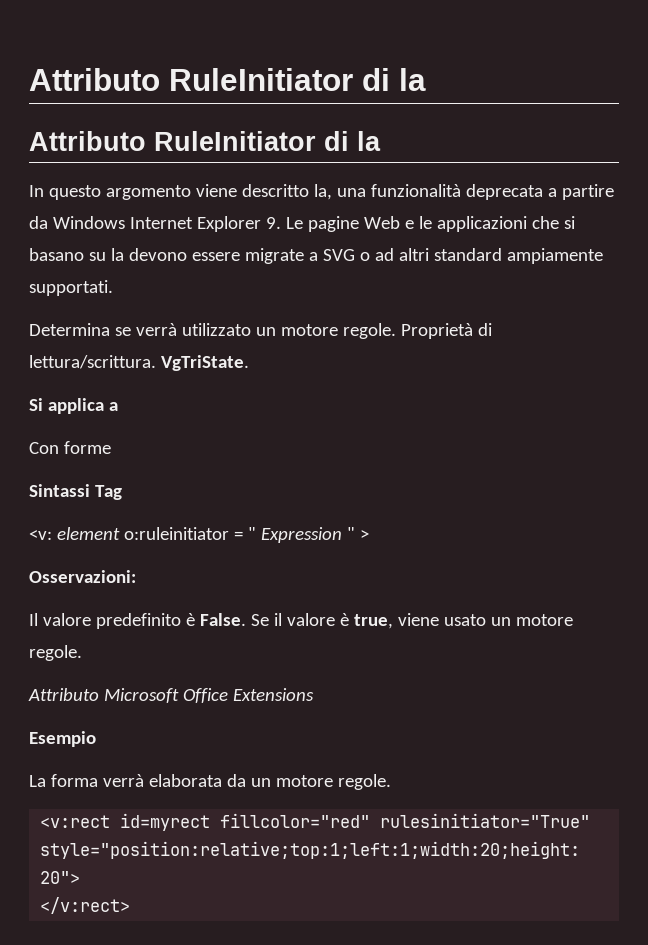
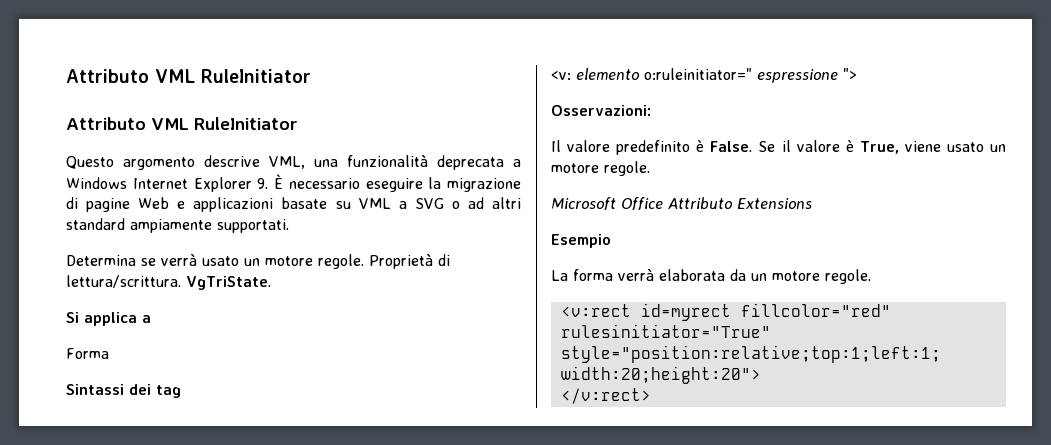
[29,68,426,91] [29,131,381,151] [29,184,332,200] Attributo RuleInitiator di la // Attributo RuleInitiator di la // In questo argomento viene descritto la, -> [66,69,311,83] [66,117,298,130] [66,155,305,170] Attributo VML RuleInitiator // Attributo VML RuleInitiator // Questo argomento descrive VML,
[561,184,614,200] [29,216,48,229] partire da -> (521, 163) none
[285,216,575,232] [29,248,304,264] Le pagine Web e le applicazioni che si basano su la devono essere migrate -> [274,174,521,192] [66,197,391,212] È necessario eseguire la migrazione di pagine Web e applicazioni basate su VML
[181,323,251,336] utilizzato -> [202,256,239,266] usato
[29,441,111,454] Con forme -> [66,348,109,359] Forma
[94,485,122,500] Tag -> [129,384,181,398] dei tag
[56,527,369,543] element o:ruleinitiator = " Expression " > -> [576,68,857,83] elemento o:ruleinitiator=" espressione ">
[353,614,393,629] true, -> [859,141,899,154] True,
[28,688,99,701] Attributo -> (650, 168) none
(228, 695) none -> [668,197,733,209] Attributo

